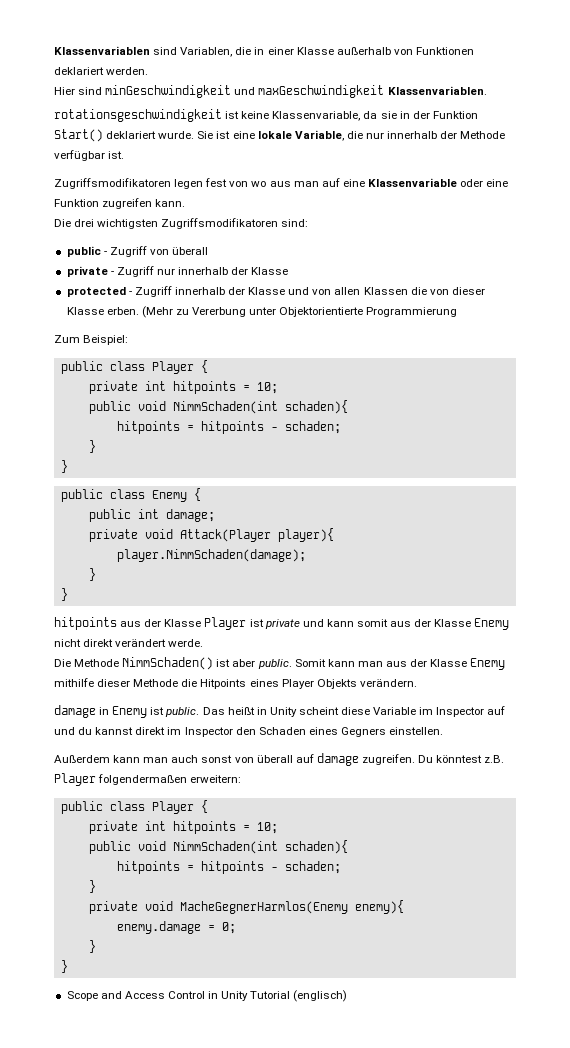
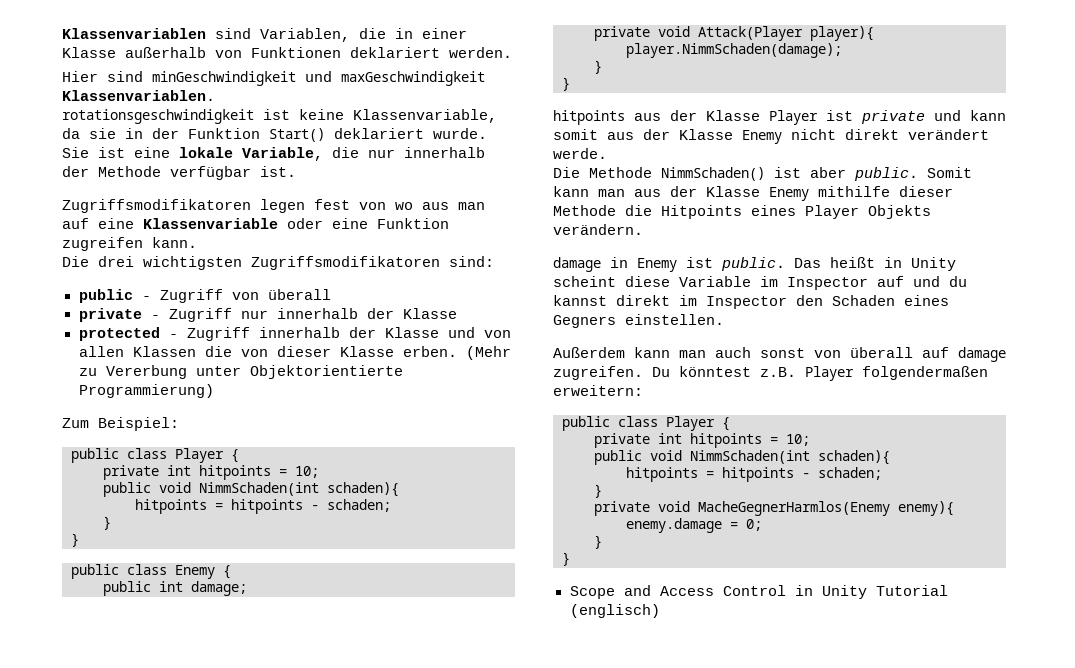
[366,307,458,317] Programmierung -> [78,384,214,398] Programmierung)

